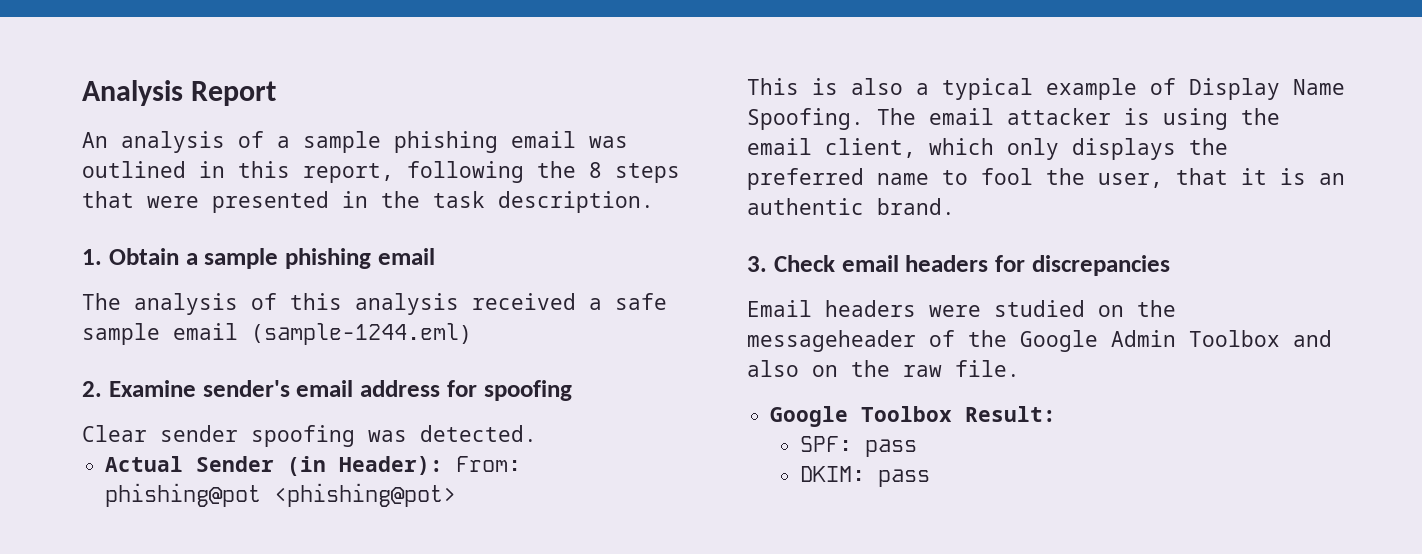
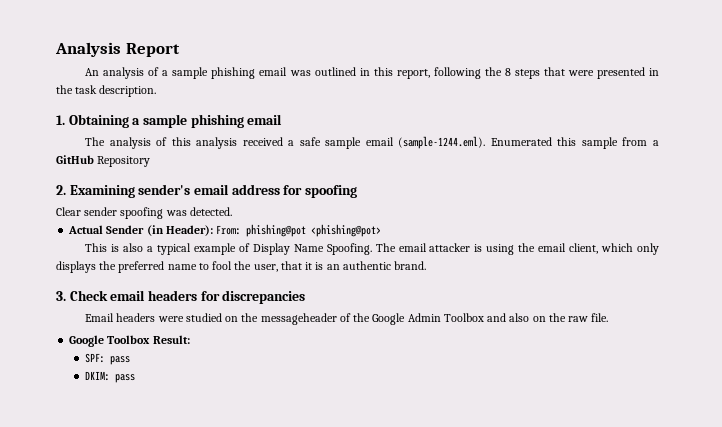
[108,248,179,265] Obtain -> [68,114,129,128] Obtaining
[251,323,472,345] (sample-1244.eml) -> [398,136,659,149] [56,155,151,167] (sample-1244.eml). Enumerated this sample from a GitHub Repository
[108,380,196,397] Examine -> [69,185,135,198] Examining

